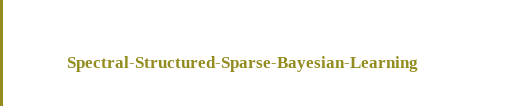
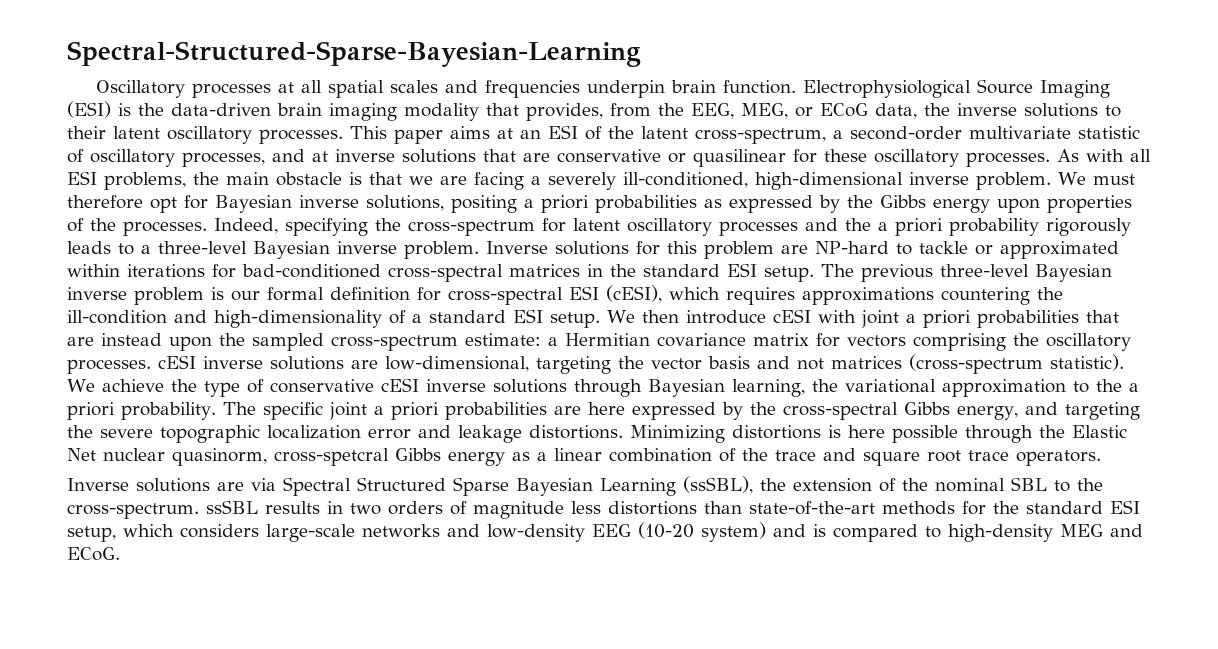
(418, 64) none -> [95,79,1110,98] [67,101,1121,121] [67,125,1140,144] [67,149,1151,167] [67,171,1135,190] [67,195,1132,213] [67,218,1131,236] [67,241,1119,259] [67,263,1112,282] [67,285,1063,305] [67,309,1119,328] [67,333,1131,351] [67,354,1124,374] [67,378,1139,397] [67,402,1140,420] [67,425,1127,443] [67,448,1101,466] [67,476,1103,496] [67,500,1140,519] [67,522,1143,542] [67,547,120,561] // Oscillatory processes at all spatial scales and frequencies underpin brain function. Electrophysiological Source Imaging (ESI) is the data-driven brain imaging modality that provides, from the EEG, MEG, or ECoG data, the inverse solutions to their latent oscillatory processes. This paper aims at an ESI of the latent cross-spectrum, a second-order multivariate statistic of oscillatory processes, and at inverse solutions that are conservative or quasilinear for these oscillatory processes. As with all ESI problems, the main obstacle is that we are facing a severely ill-conditioned, high-dimensional inverse problem. We must therefore opt for Bayesian inverse solutions, positing a priori probabilities as expressed by the Gibbs energy upon properties of the processes. Indeed, specifying the cross-spectrum for latent oscillatory processes and the a priori probability rigorously leads to a three-level Bayesian inverse problem. Inverse solutions for this problem are NP-hard to tackle or approximated within iterations for bad-conditioned cross-spectral matrices in the standard ESI setup. The previous three-level Bayesian inverse problem is our formal definition for cross-spectral ESI (cESI), which requires approximations countering the ill-condition and high-dimensionality of a standard ESI setup. We then introduce cESI with joint a priori probabilities that are instead upon the sampled cross-spectrum estimate: a Hermitian covariance matrix for vectors comprising the oscillatory processes. cESI inverse solutions are low-dimensional, targeting the vector basis and not matrices (cross-spectrum statistic). We achieve the type of conservative cESI inverse solutions through Bayesian learning, the variational approximation to the a priori probability. The specific joint a priori probabilities are here expressed by the cross-spectral Gibbs energy, and targeting the severe topographic localization error and leakage distortions. Minimizing distortions is here possible through the Elastic Net nuclear quasinorm, cross-spetcral Gibbs energy as a linear combination of the trace and square root trace operators. // Inverse solutions are via Spectral Structured Sparse Bayesian Learning (ssSBL), the extension of the nominal SBL to the cross-spectrum. ssSBL results in two orders of magnitude less distortions than state-of-the-art methods for the standard ESI setup, which considers large-scale networks and low-density EEG (10-20 system) and is compared to high-density MEG and ECoG.

